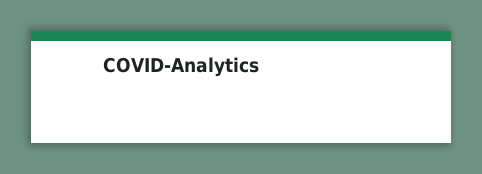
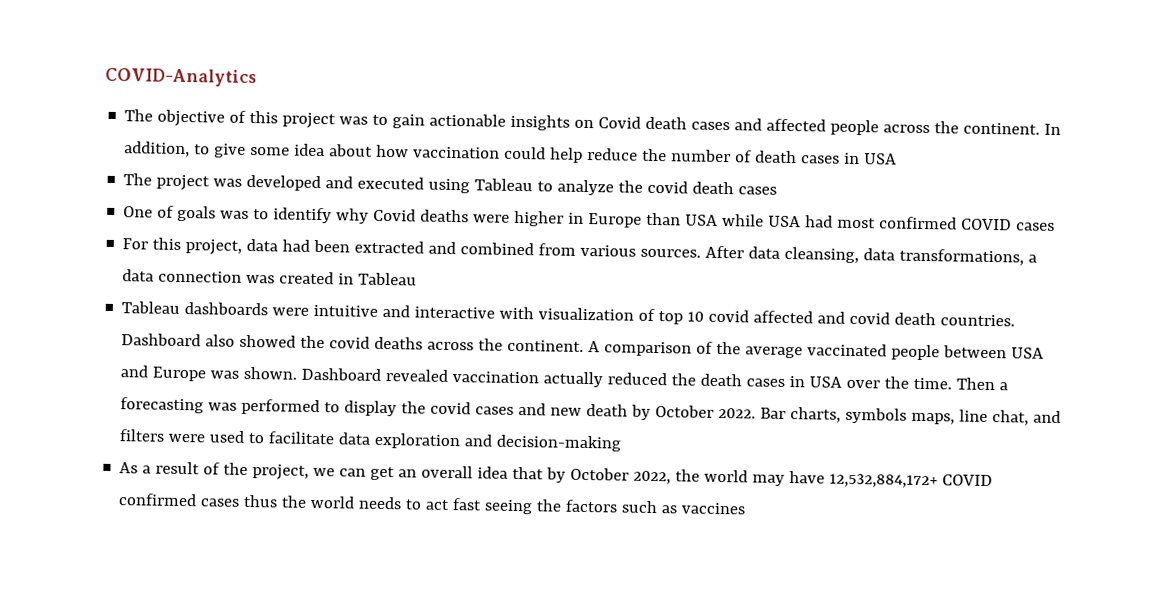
(259, 67) none -> [124,109,1062,136] [124,141,898,165] [123,173,778,196] [123,205,1056,231] [122,237,1038,266] [122,269,418,286] [121,301,1016,327] [121,333,1045,361] [120,365,1009,391] [120,397,1062,426] [119,429,622,452] [119,461,994,489] [118,493,746,515] // The objective of this project was to gain actionable insights on Covid death cases and affected people across the continent. In addition, to give some idea about how vaccination could help reduce the number of death cases in USA // The project was developed and executed using Tableau to analyze the covid death cases // One of goals was to identify why Covid deaths were higher in Europe than USA while USA had most confirmed COVID cases // For this project, data had been extracted and combined from various sources. After data cleansing, data transformations, a data connection was created in Tableau // Tableau dashboards were intuitive and interactive with visualization of top 10 covid affected and covid death countries. Dashboard also showed the covid deaths across the continent. A comparison of the average vaccinated people between USA and Europe was shown. Dashboard revealed vaccination actually reduced the death cases in USA over the time. Then a forecasting was performed to display the covid cases and new death by October 2022. Bar charts, symbols maps, line chat, and filters were used to facilitate data exploration and decision-making // As a result of the project, we can get an overall idea that by October 2022, the world may have 12,532,884,172+ COVID confirmed cases thus the world needs to act fast seeing the factors such as vaccines

